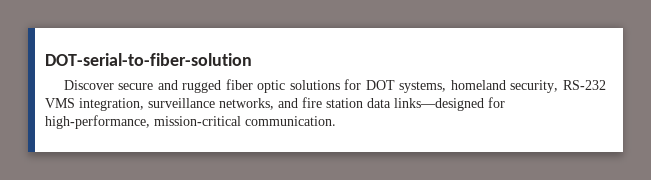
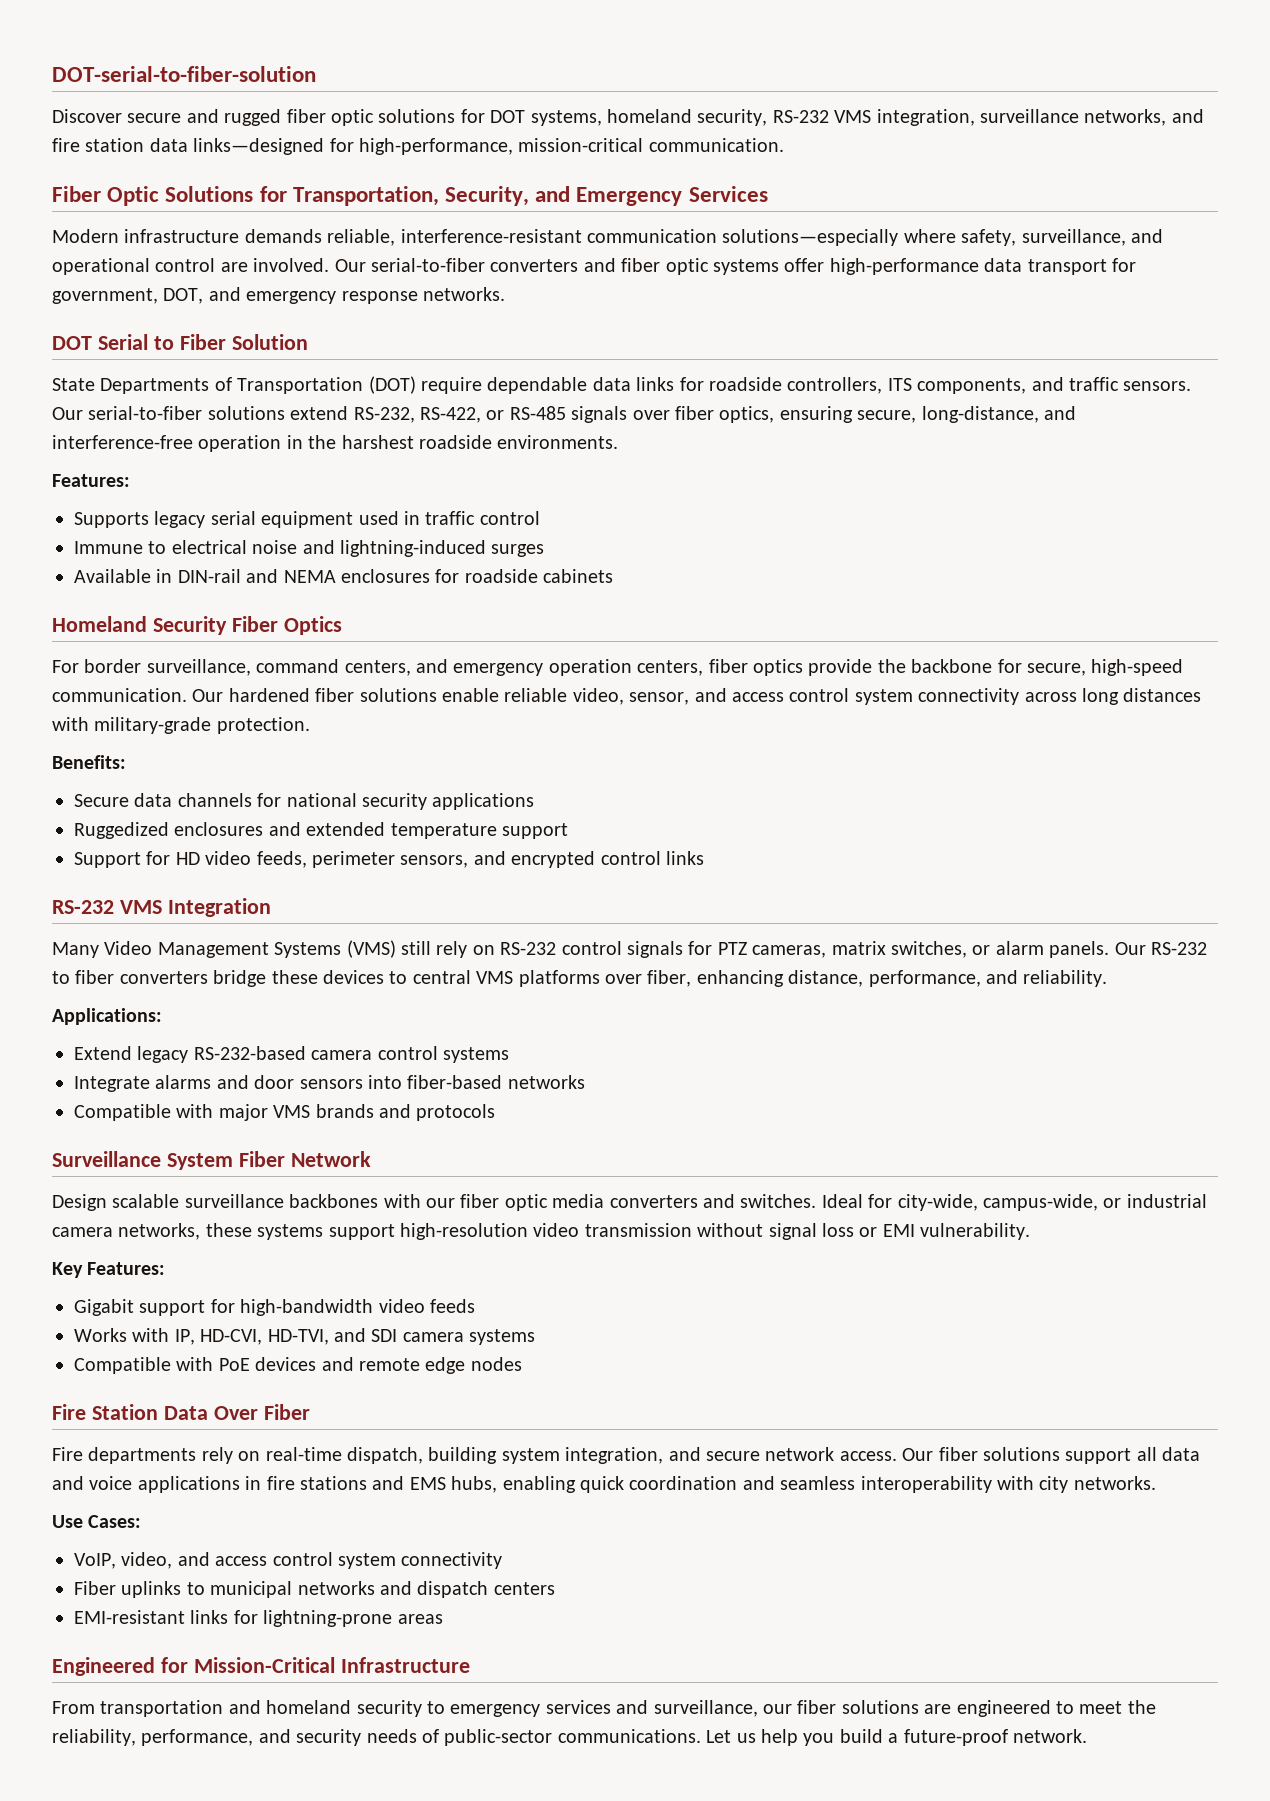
(336, 121) none -> [52,186,768,206] [52,229,1163,246] [52,258,1136,275] [52,287,505,304] [52,334,308,350] [52,376,1192,394] [52,406,1076,423] [52,435,619,452] [52,474,130,487] [74,511,540,528] [74,540,545,557] [74,569,614,583] [52,616,342,635] [52,659,1184,676] [52,688,1202,705] [52,717,310,734] [52,755,126,769] [74,793,535,810] [74,822,568,839] [74,851,704,868] [52,898,271,917] [52,940,1207,958] [52,970,1108,987] [52,1008,162,1025] [74,1046,509,1063] [74,1075,585,1092] [74,1104,496,1121] [52,1151,371,1170] [52,1194,1207,1211] [52,1223,1031,1240] [52,1262,166,1278] [74,1299,475,1316] [74,1328,536,1345] [74,1357,522,1374] [52,1404,310,1420] [52,1447,1201,1464] [52,1476,1156,1493] [52,1515,142,1528] [74,1552,503,1569] [74,1581,555,1598] [74,1610,443,1627] [52,1657,470,1676] [52,1700,1156,1717] [52,1729,1087,1746] // Fiber Optic Solutions for Transportation, Security, and Emergency Services // Modern infrastructure demands reliable, interference-resistant communication solutions—especially where safety, surveillance, and operational control are involved. Our serial-to-fiber converters and fiber optic systems offer high-performance data transport for government, DOT, and emergency response networks. // DOT Serial to Fiber Solution // State Departments of Transportation (DOT) require dependable data links for roadside controllers, ITS components, and traffic sensors. Our serial-to-fiber solutions extend RS-232, RS-422, or RS-485 signals over fiber optics, ensuring secure, long-distance, and interference-free operation in the harshest roadside environments. // Features: // Supports legacy serial equipment used in traffic control // Immune to electrical noise and lightning-induced surges // Available in DIN-rail and NEMA enclosures for roadside cabinets // Homeland Security Fiber Optics // For border surveillance, command centers, and emergency operation centers, fiber optics provide the backbone for secure, high-speed communication. Our hardened fiber solutions enable reliable video, sensor, and access control system connectivity across long distances with military-grade protection. // Benefits: // Secure data channels for national security applications // Ruggedized enclosures and extended temperature support // Support for HD video feeds, perimeter sensors, and encrypted control links // RS-232 VMS Integration // Many Video Management Systems (VMS) still rely on RS-232 control signals for PTZ cameras, matrix switches, or alarm panels. Our RS-232 to fiber converters bridge these devices to central VMS platforms over fiber, enhancing distance, performance, and reliability. // Applications: // Extend legacy RS-232-based camera control systems // Integrate alarms and door sensors into fiber-based networks // Compatible with major VMS brands and protocols // Surveillance System Fiber Network // Design scalable surveillance backbones with our fiber optic media converters and switches. Ideal for city-wide, campus-wide, or industrial camera networks, these systems support high-resolution video transmission without signal loss or EMI vulnerability. // Key Features: // Gigabit support for high-bandwidth video feeds // Works with IP, HD-CVI, HD-TVI, and SDI camera systems // Compatible with PoE devices and remote edge nodes // Fire Station Data Over Fiber // Fire departments rely on real-time dispatch, building system integration, and secure network access. Our fiber solutions support all data and voice applications in fire stations and EMS hubs, enabling quick coordination and seamless interoperability with city networks. // Use Cases: // VoIP, video, and access control system connectivity // Fiber uplinks to municipal networks and dispatch centers // EMI-resistant links for lightning-prone areas // Engineered for Mission-Critical Infrastructure // From transportation and homeland security to emergency services and surveillance, our fiber solutions are engineered to meet the reliability, performance, and security needs of public-sector communications. Let us help you build a future-proof network.

